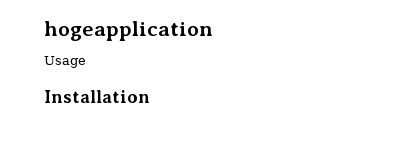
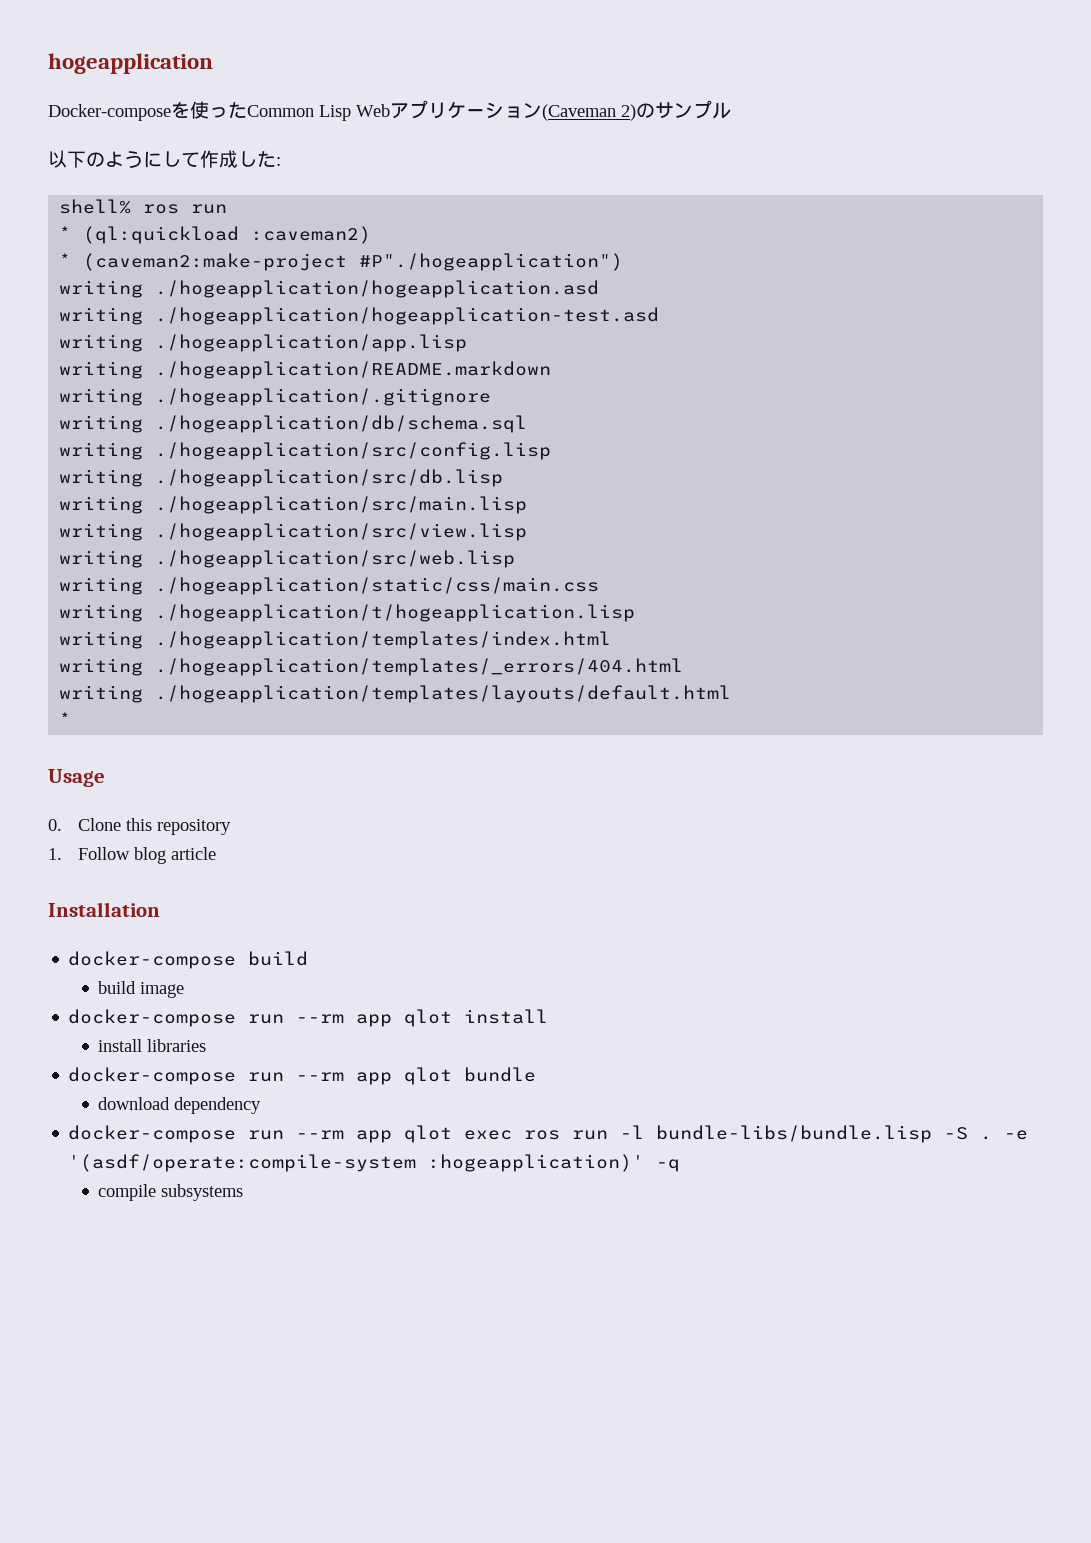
[44,56,86,68] [44,90,150,103] Usage // Installation -> [48,100,731,121] [48,150,281,168] [59,199,228,214] [59,226,372,244] [59,253,624,271] [59,280,600,298] [59,307,660,325] [59,334,468,352] [59,361,552,379] [59,388,492,406] [59,415,528,433] [59,442,552,460] [59,469,504,487] [59,496,528,514] [59,523,528,541] [59,550,516,568] [59,577,600,595] [59,604,636,622] [59,631,612,649] [59,658,684,676] [59,685,732,703] [59,712,72,726] [48,769,105,787] [48,818,232,835] [48,847,217,864] [48,902,160,917] [68,951,309,969] [98,981,185,998] [68,1009,549,1027] [98,1039,207,1052] [68,1067,537,1085] [98,1097,262,1114] [68,1125,1029,1143] [68,1154,681,1172] [98,1184,244,1201] Docker-composeを使ったCommon Lisp Webアプリケーション(Caveman 2)のサンプル // 以下のようにして作成した: // shell% ros run // * (ql:quickload :caveman2) // * (caveman2:make-project #P"./hogeapplication") // writing ./hogeapplication/hogeapplication.asd // writing ./hogeapplication/hogeapplication-test.asd // writing ./hogeapplication/app.lisp // writing ./hogeapplication/README.markdown // writing ./hogeapplication/.gitignore // writing ./hogeapplication/db/schema.sql // writing ./hogeapplication/src/config.lisp // writing ./hogeapplication/src/db.lisp // writing ./hogeapplication/src/main.lisp // writing ./hogeapplication/src/view.lisp // writing ./hogeapplication/src/web.lisp // writing ./hogeapplication/static/css/main.css // writing ./hogeapplication/t/hogeapplication.lisp // writing ./hogeapplication/templates/index.html // writing ./hogeapplication/templates/_errors/404.html // writing ./hogeapplication/templates/layouts/default.html // * // Usage // 0. Clone this repository // 1. Follow blog article // Installation // docker-compose build // build image // docker-compose run --rm app qlot install // install libraries // docker-compose run --rm app qlot bundle // download dependency // docker-compose run --rm app qlot exec ros run -l bundle-libs/bundle.lisp -S . -e '(asdf/operate:compile-system :hogeapplication)' -q // compile subsystems

